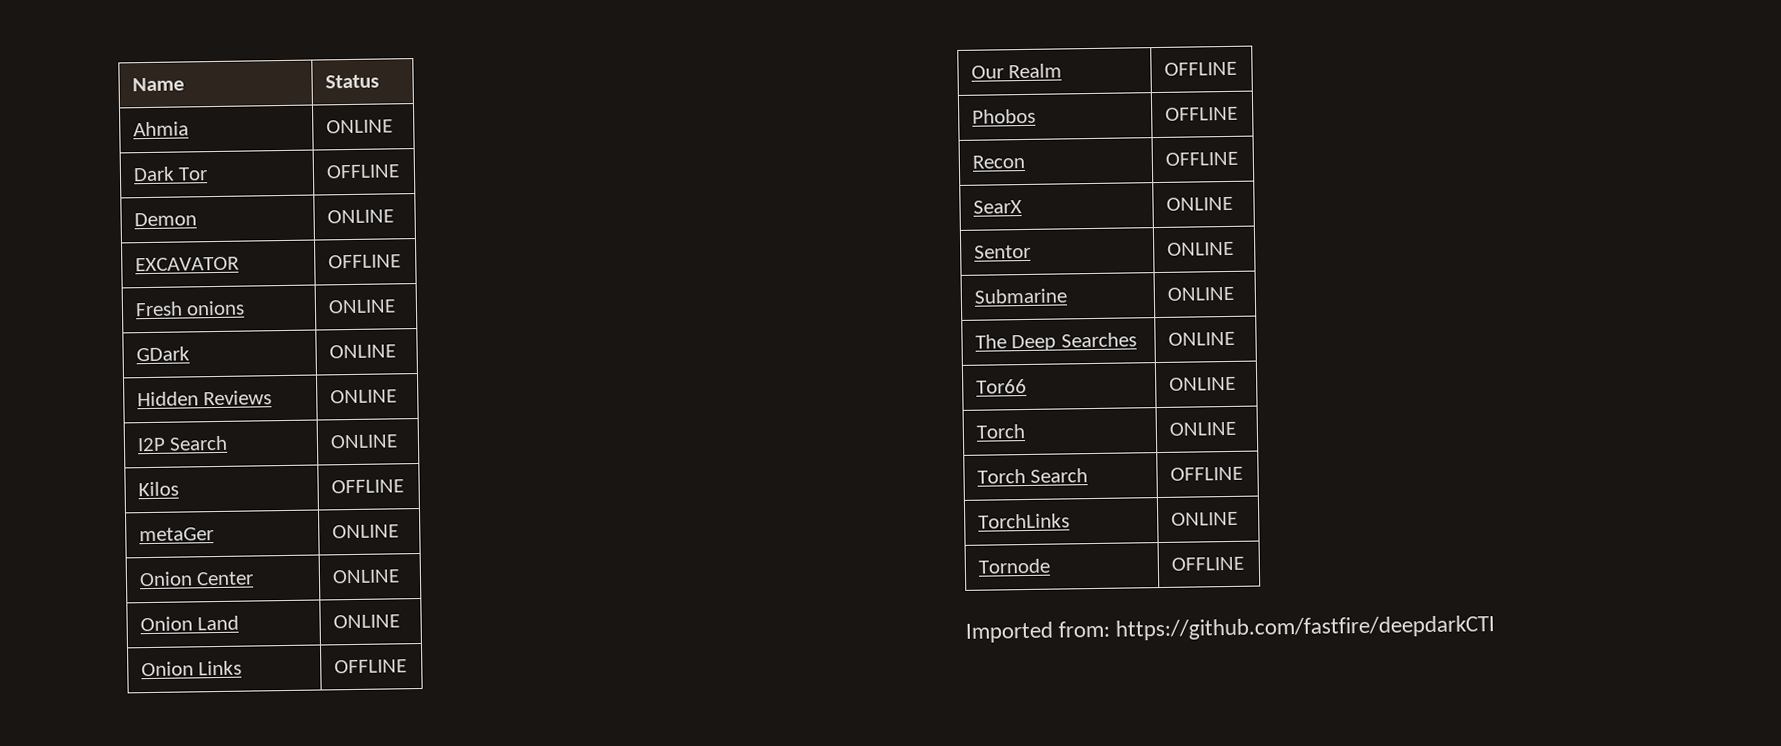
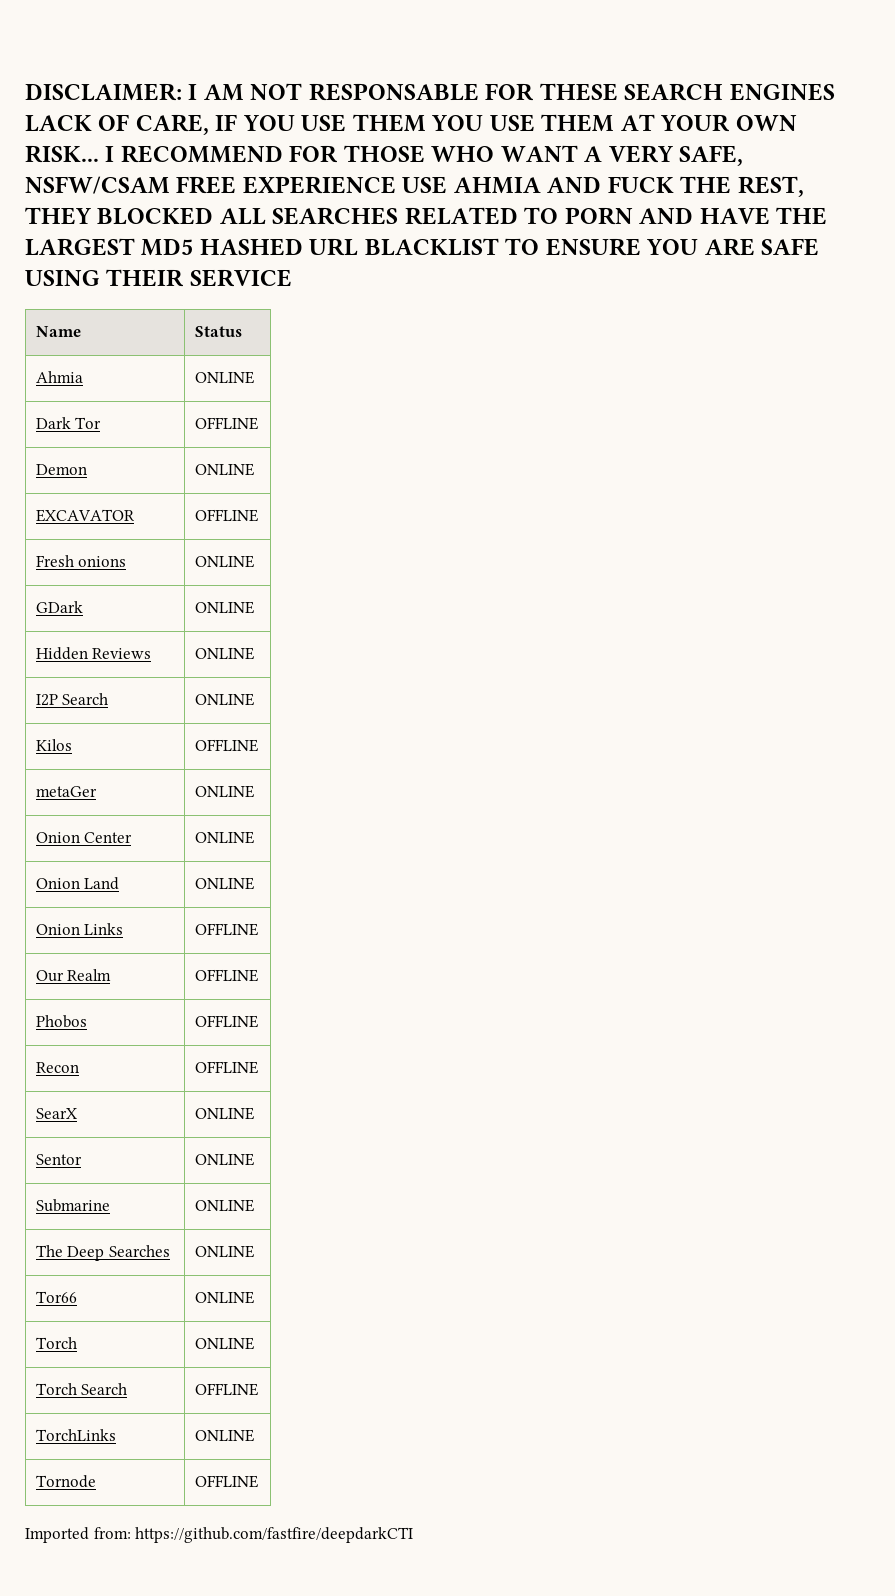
(131, 84) none -> [25,83,835,101] [25,114,797,135] [25,145,744,166] [25,176,804,197] [25,207,828,225] [25,238,820,256] [25,269,292,287] DISCLAIMER: I AM NOT RESPONSABLE FOR THESE SEARCH ENGINES LACK OF CARE, IF YOU USE THEM YOU USE THEM AT YOUR OWN RISK... I RECOMMEND FOR THOSE WHO WANT A VERY SAFE, NSFW/CSAM FREE EXPERIENCE USE AHMIA AND FUCK THE REST, THEY BLOCKED ALL SEARCHES RELATED TO PORN AND HAVE THE LARGEST MD5 HASHED URL BLACKLIST TO ENSURE YOU ARE SAFE USING THEIR SERVICE //

